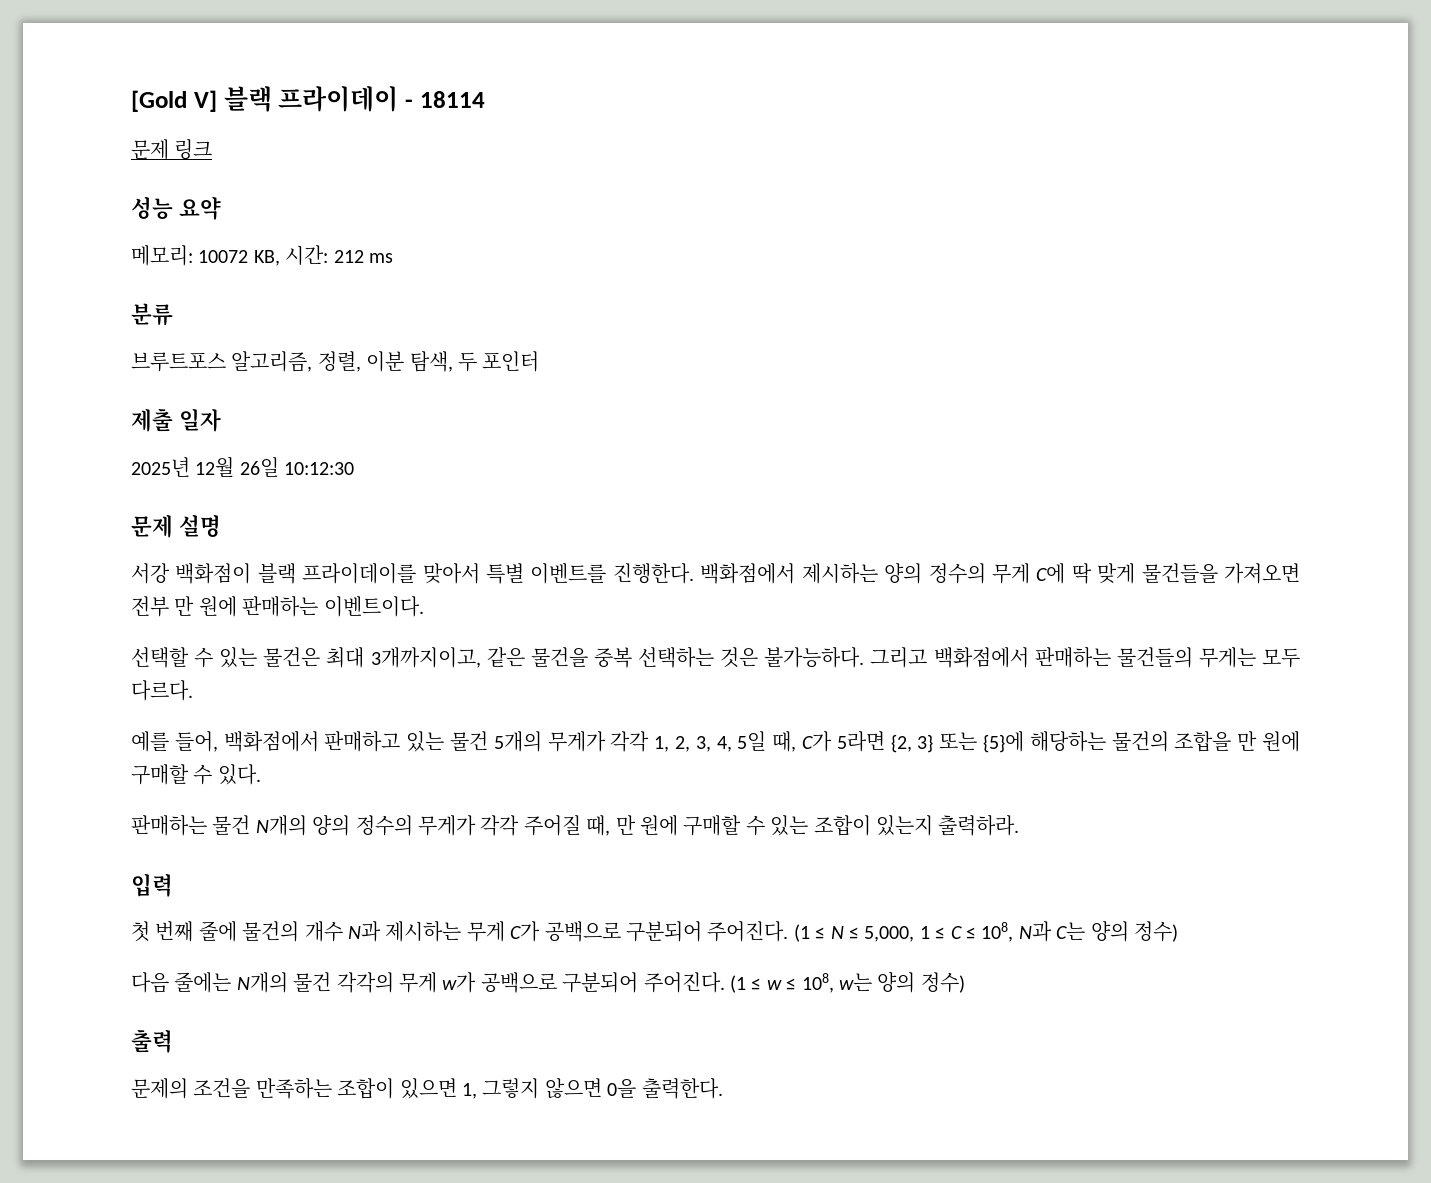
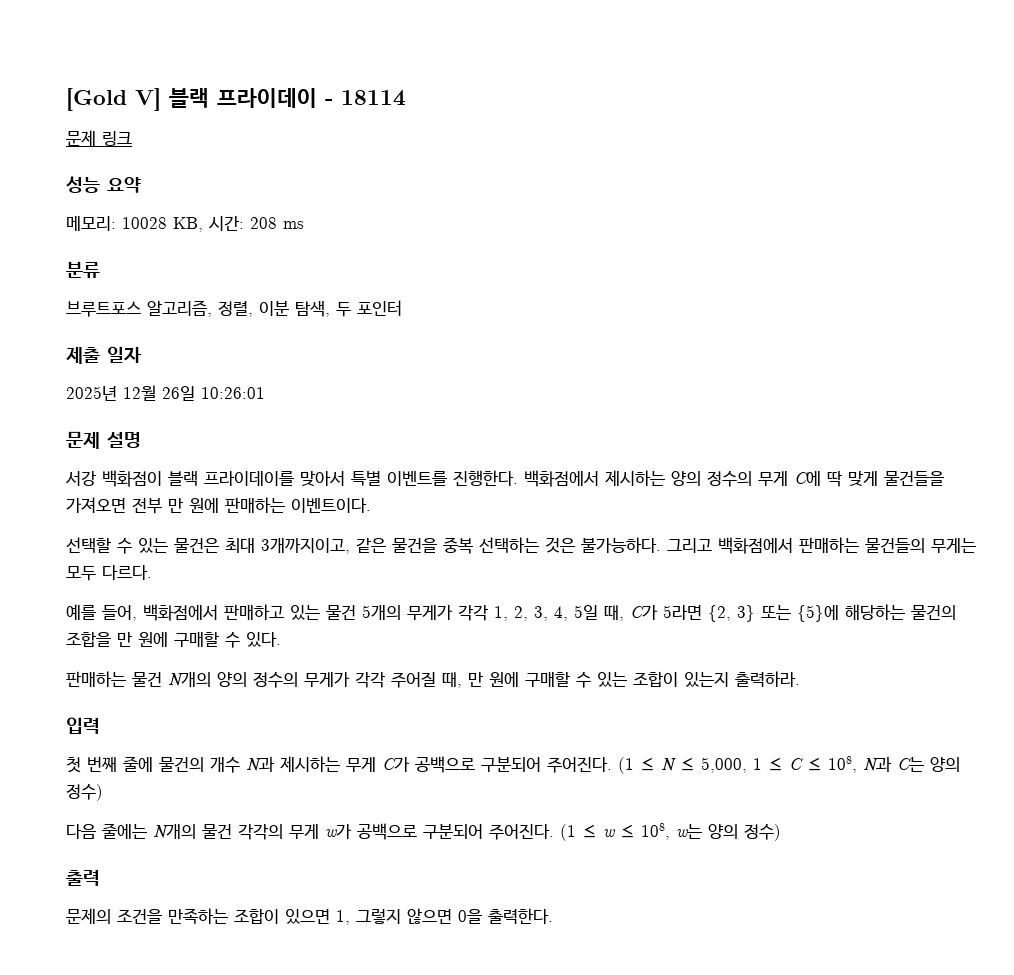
[198,250,249,263] 10072 -> [122,217,167,229] 10028
[333,250,364,263] 212 -> [250,217,277,229] 208
[284,462,355,475] 10:12:30 -> [201,387,265,399] 10:26:01

